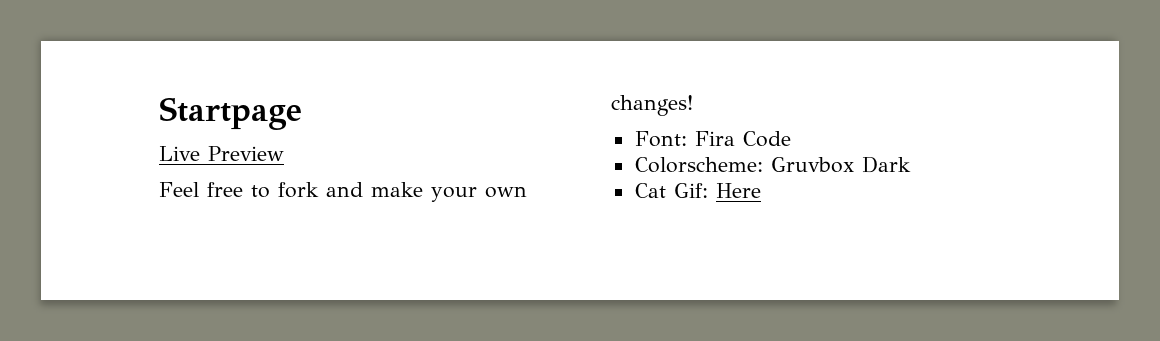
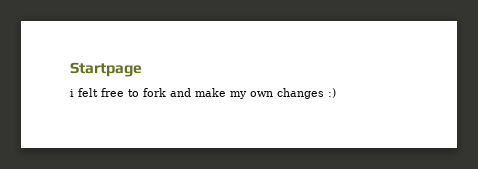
[159,146,284,161] [159,182,199,197] Live Preview // Feel -> [70,88,98,97] i felt
[431,186,527,202] [611,95,693,116] [634,131,791,147] [634,156,911,173] [634,183,761,198] your own changes! // Font: Fira Code // Colorscheme: Gruvbox Dark // Cat Gif: Here -> [230,88,336,99] my own changes :)

